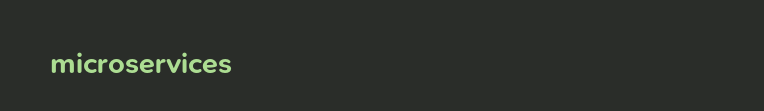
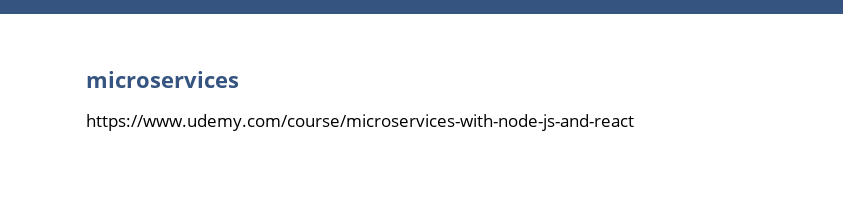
(232, 63) none -> [86,114,634,131] // https://www.udemy.com/course/microservices-with-node-js-and-react

